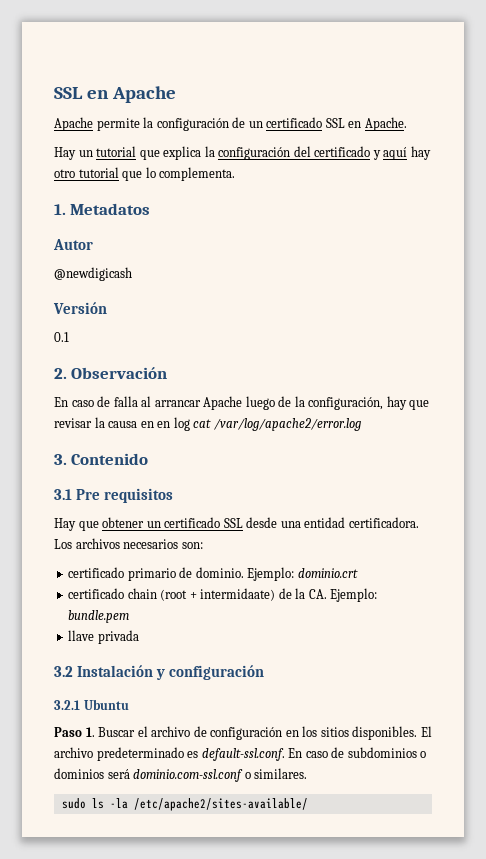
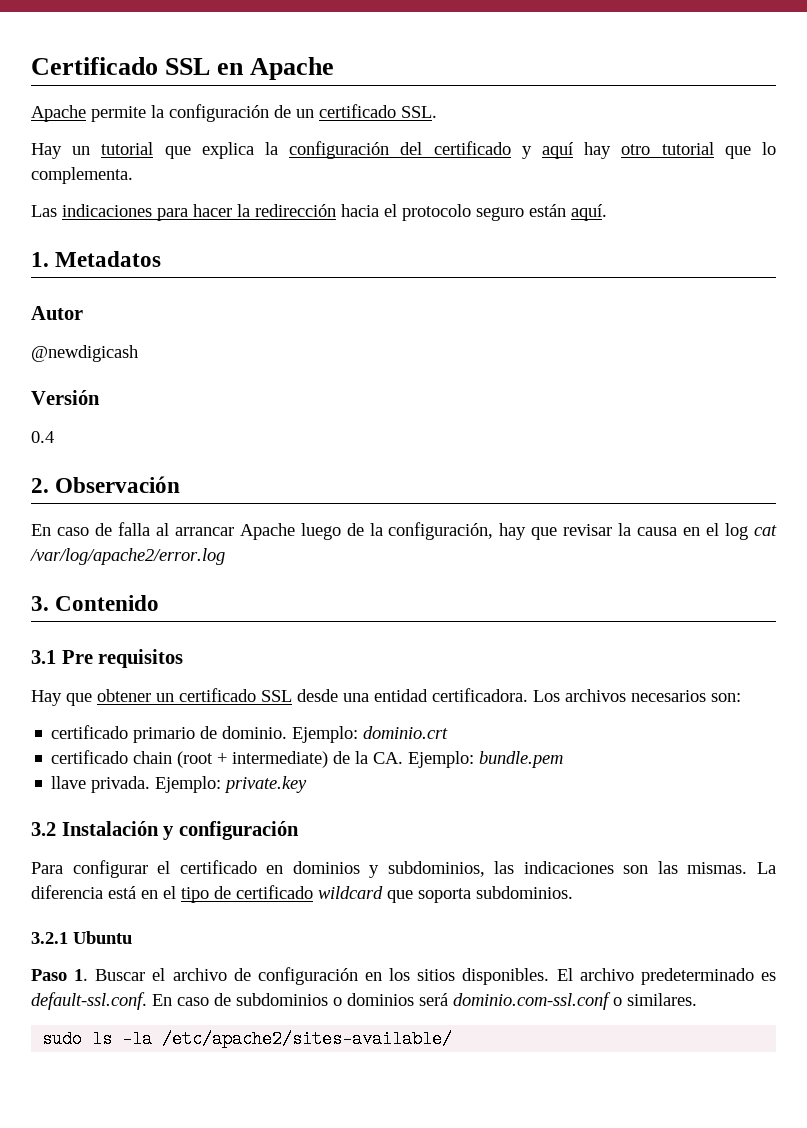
(54, 93) none -> [31,57,158,75] Certificado
[325,117,407,131] SSL en Apache. -> [401,106,437,118] SSL.
(236, 174) none -> [31,204,607,221] // Las indicaciones para hacer la redirección hacia el protocolo seguro están aquí.
[54,332,69,342] 0.1 -> [31,431,54,443] 0.4
[157,421,171,428] en -> [706,523,720,536] el
[200,588,276,601] intermidaate) -> [232,751,329,768] intermediate)
[97,630,139,644] privada -> [91,776,308,793] privada. Ejemplo: private.key
(264, 672) none -> [31,860,777,878] [31,885,573,903] // Para configurar el certificado en dominios y subdominios, las indicaciones son las mismas. La diferencia está en el tipo de certificado wildcard que soporta subdominios.

